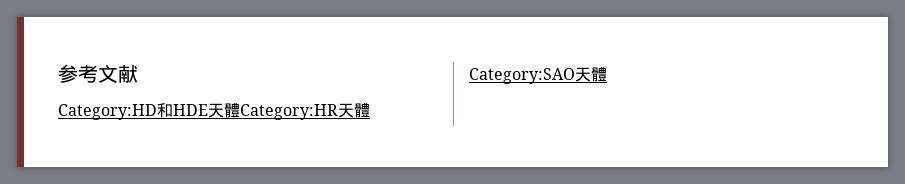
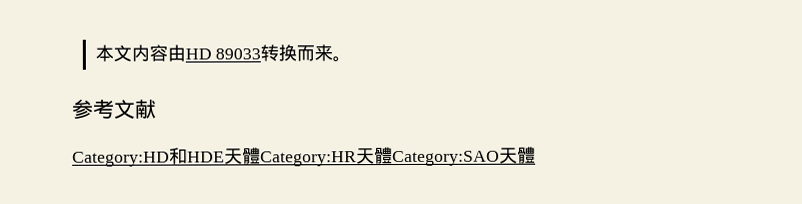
(58, 73) none -> [94,44,352,63] 本文内容由HD 89033转换而来。 //

